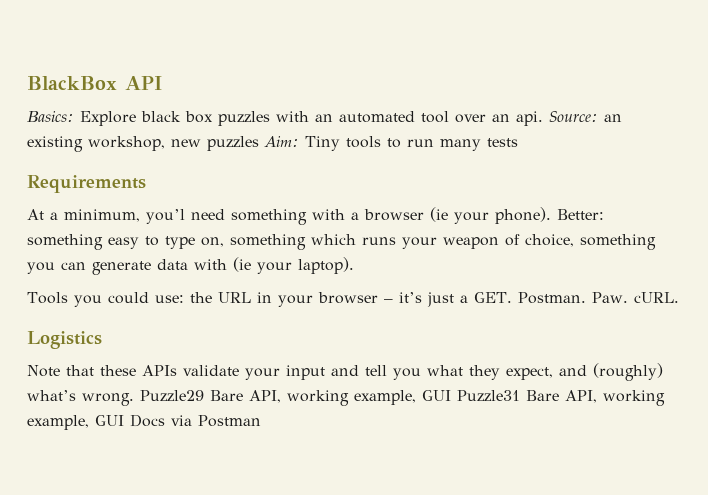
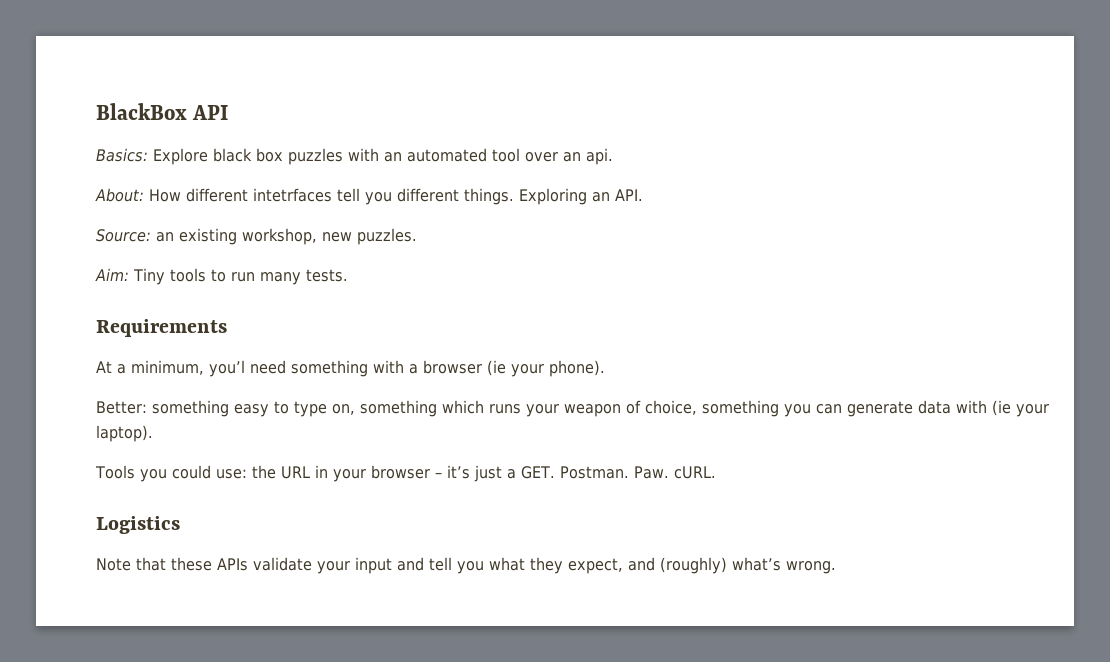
(543, 118) none -> [95,188,643,205] // About: How different intetrfaces tell you different things. Exploring an API. //
[207,136,259,151] puzzles -> [357,228,417,245] puzzles. //
[487,138,518,147] tests -> [306,269,348,282] tests.
(551, 215) none -> (605, 368) //
[140,390,665,406] [27,414,261,430] Puzzle29 Bare API, working example, GUI Puzzle31 Bare API, working example, GUI Docs via Postman -> (836, 567) none

